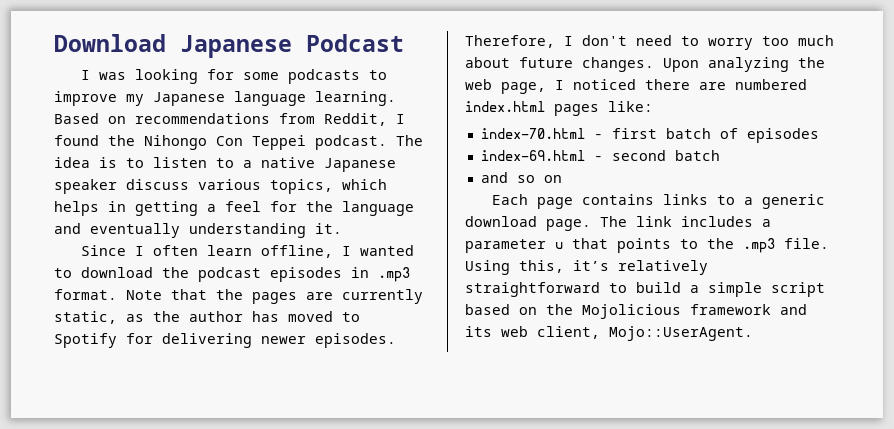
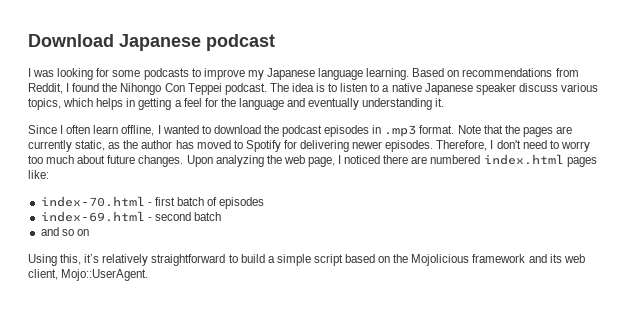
[306,34,404,52] Podcast -> [206,34,275,51] podcast
[491,194,825,209] [465,216,771,231] [465,238,829,253] Each page contains links to a generic download page. The link includes a parameter u that points to the .mp3 file. -> (89, 232) none

